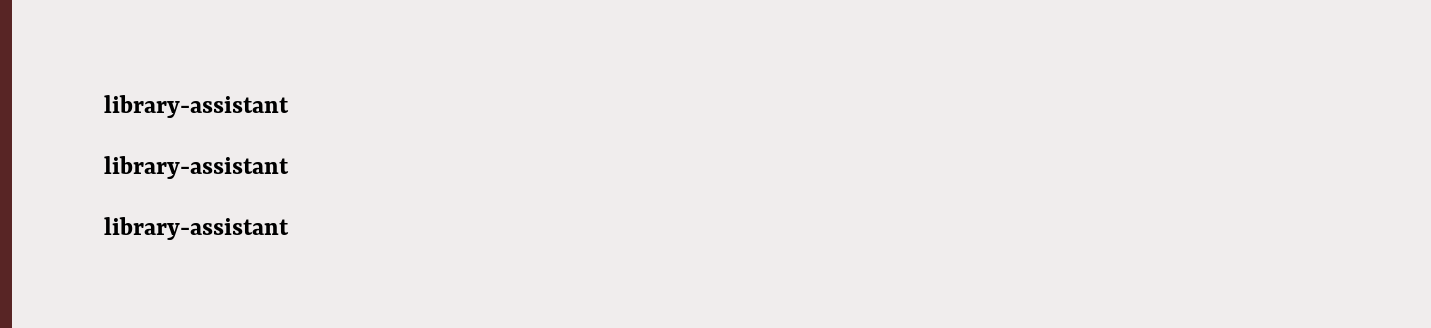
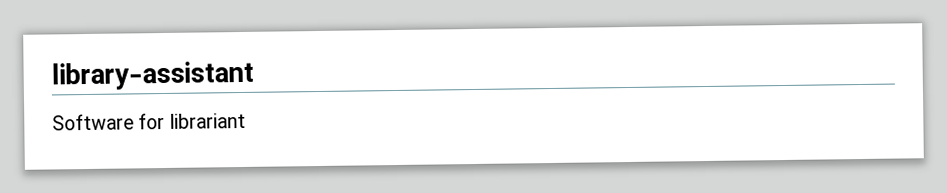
[104,95,289,118] [104,156,289,179] [104,217,289,240] library-assistant // library-assistant // library-assistant -> [51,60,254,91] [52,112,246,131] library-assistant // Software for librariant

